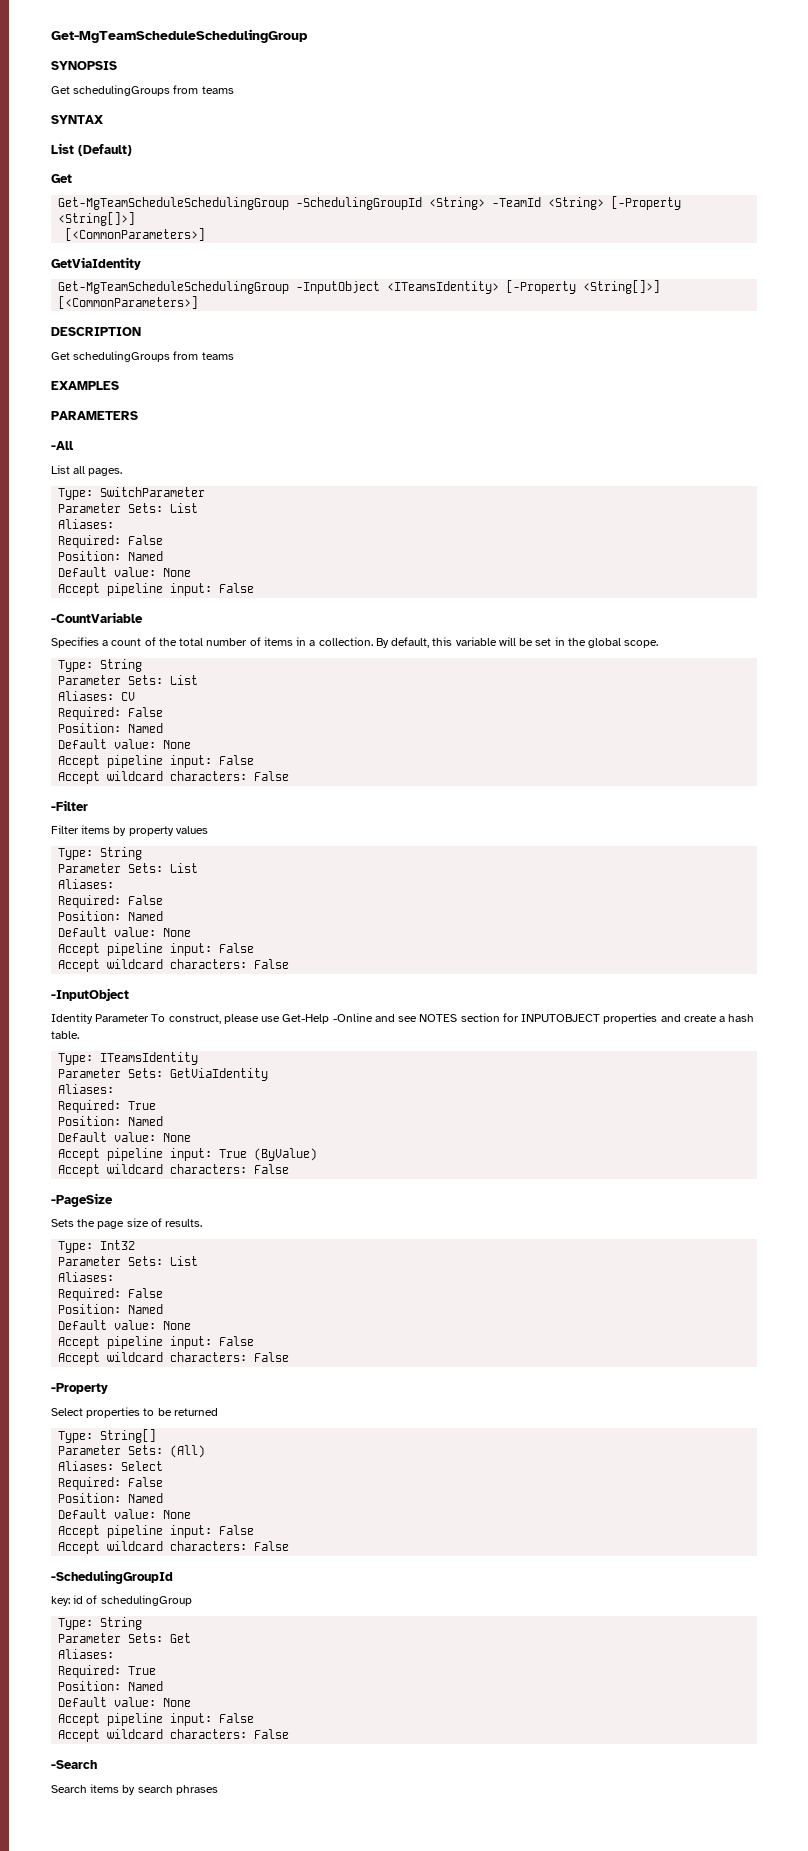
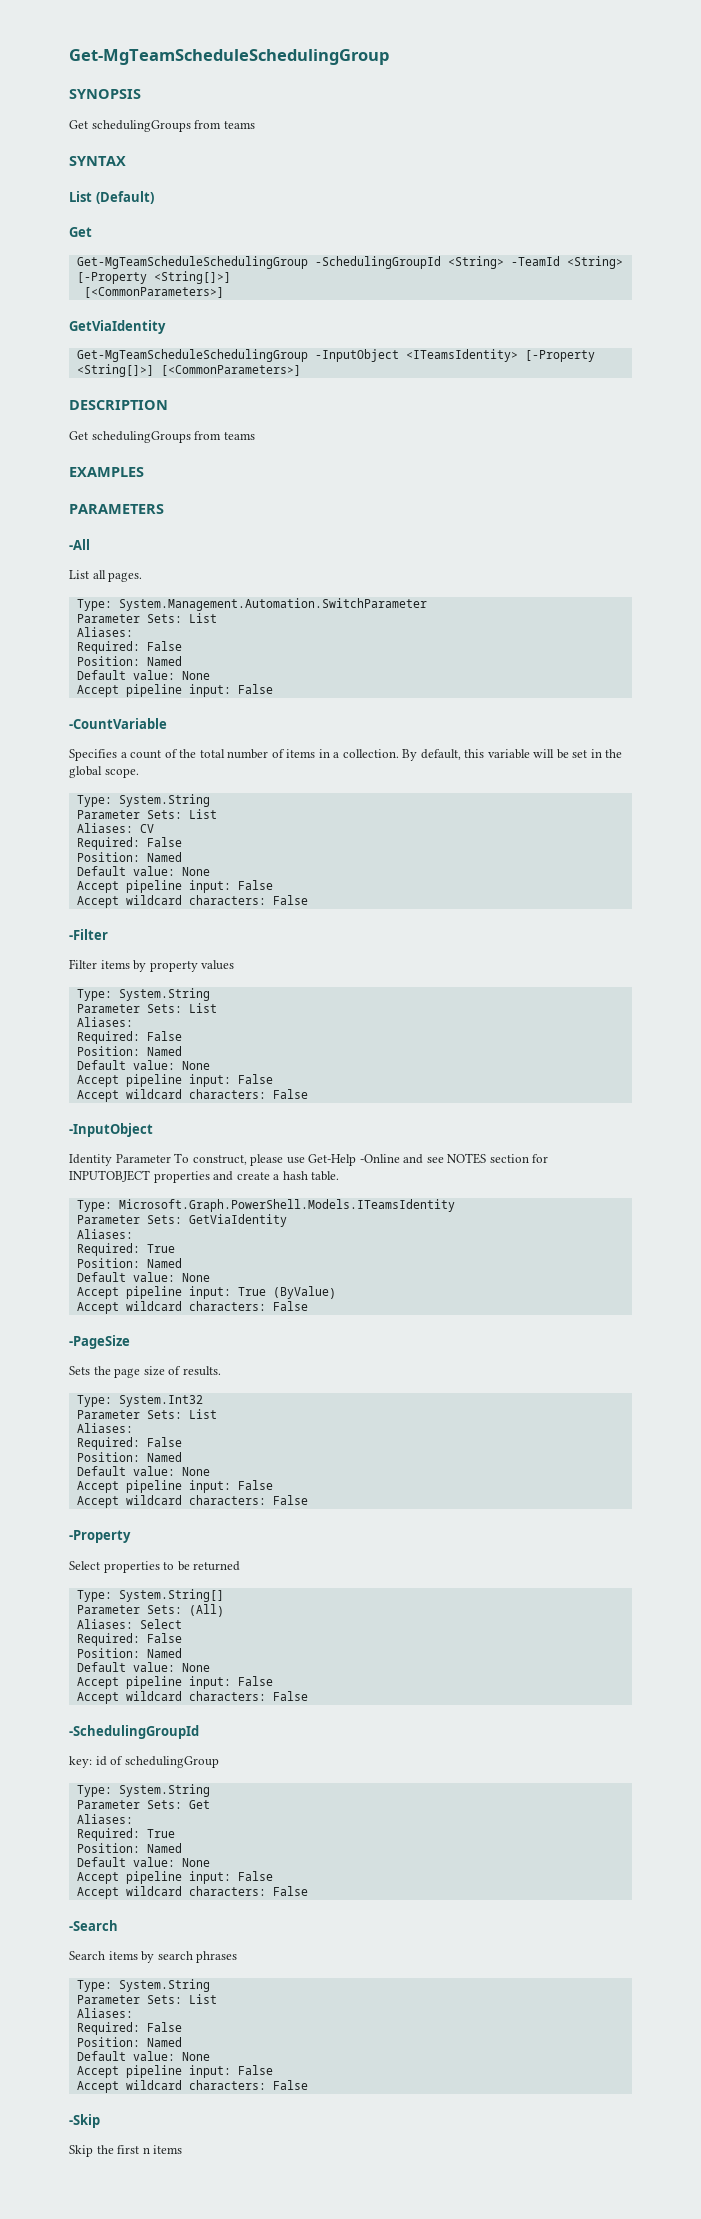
[100,487,206,497] SwitchParameter -> [118,598,427,611] System.Management.Automation.SwitchParameter
[100,659,143,672] String -> [118,794,210,807] System.String
[100,847,143,860] String -> [118,988,210,1001] System.String
[100,1052,199,1065] ITeamsIdentity -> [118,1199,455,1212] Microsoft.Graph.PowerShell.Models.ITeamsIdentity
[100,1240,136,1250] Int32 -> [118,1395,203,1407] System.Int32
[100,1429,157,1443] String[] -> [118,1589,224,1602] System.String[]
[100,1617,143,1630] String -> [118,1784,210,1797] System.String
(218, 1790) none -> [76,1979,210,1992] [76,1994,217,2004] [76,2008,133,2018] [76,2022,182,2035] [76,2037,182,2047] [76,2051,210,2061] [76,2065,273,2078] [76,2080,308,2093] [69,2114,100,2128] [69,2145,183,2157] // Type: System.String // Parameter Sets: List // Aliases: // Required: False // Position: Named // Default value: None // Accept pipeline input: False // Accept wildcard characters: False // -Skip // Skip the first n items

